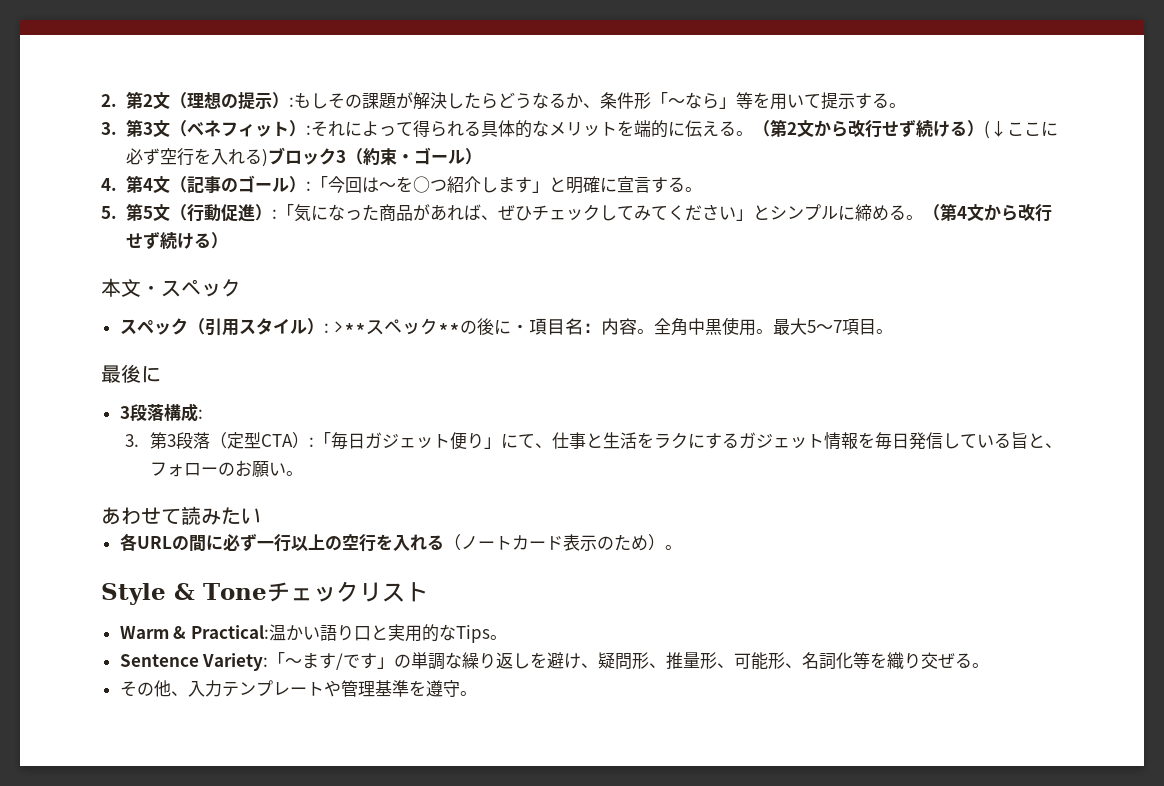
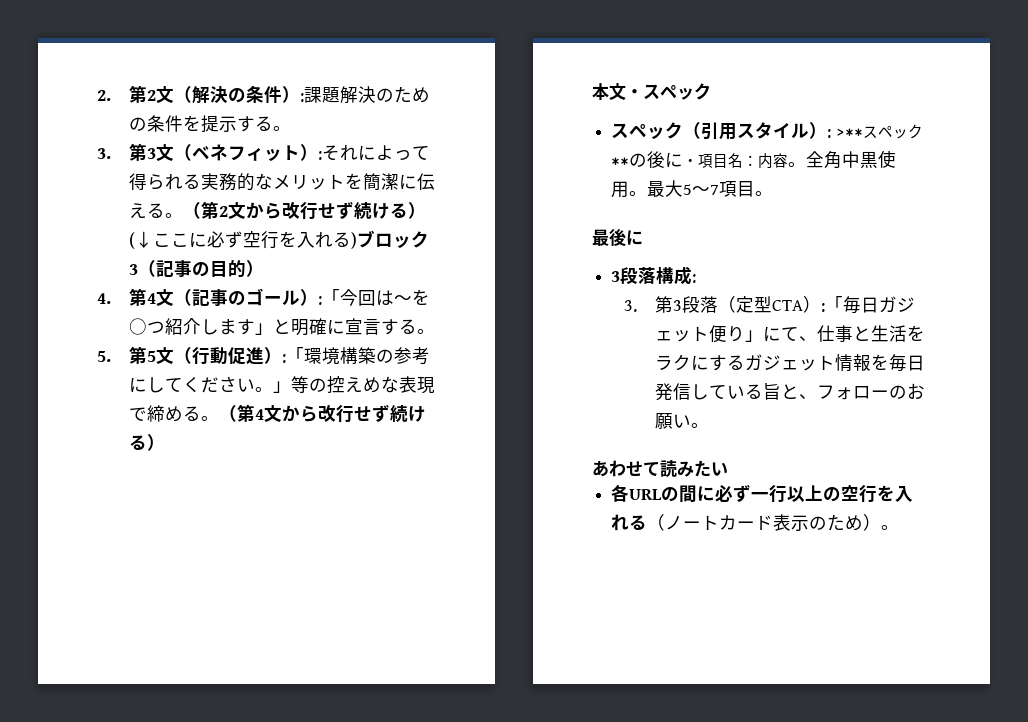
[186,92,821,110] 理想の提示）:もしその課題が解決したらどうなるか、条件形「〜なら」等を用いて -> [191,85,430,104] [128,115,201,132] 解決の条件）:課題解決のための条件を
[480,120,515,137] 具体 -> [200,173,237,191] 実務
[633,120,668,138] 端的 -> [362,173,399,191] 簡潔
[362,147,465,166] 約束・ゴール -> [155,260,246,277] 記事の目的
[293,204,855,222] 気になった商品があれば、ぜひチェックしてみてください」とシンプルに -> [303,347,430,365] [128,376,435,394] [128,407,147,421] 環境構築の参考にしてください。」等の控えめな表現で
[101,581,428,605] [119,624,507,643] [119,652,990,671] [119,680,477,697] // Style & Toneチェックリスト // Warm & Practical:温かい語り口と実用的なTips。 // Sentence Variety:「〜ます/です」の単調な繰り返しを避け、疑問形、推量形、可能形、名詞化等を織り交ぜる。 // その他、入力テンプレートや管理基準を遵守。 -> (900, 527) none

